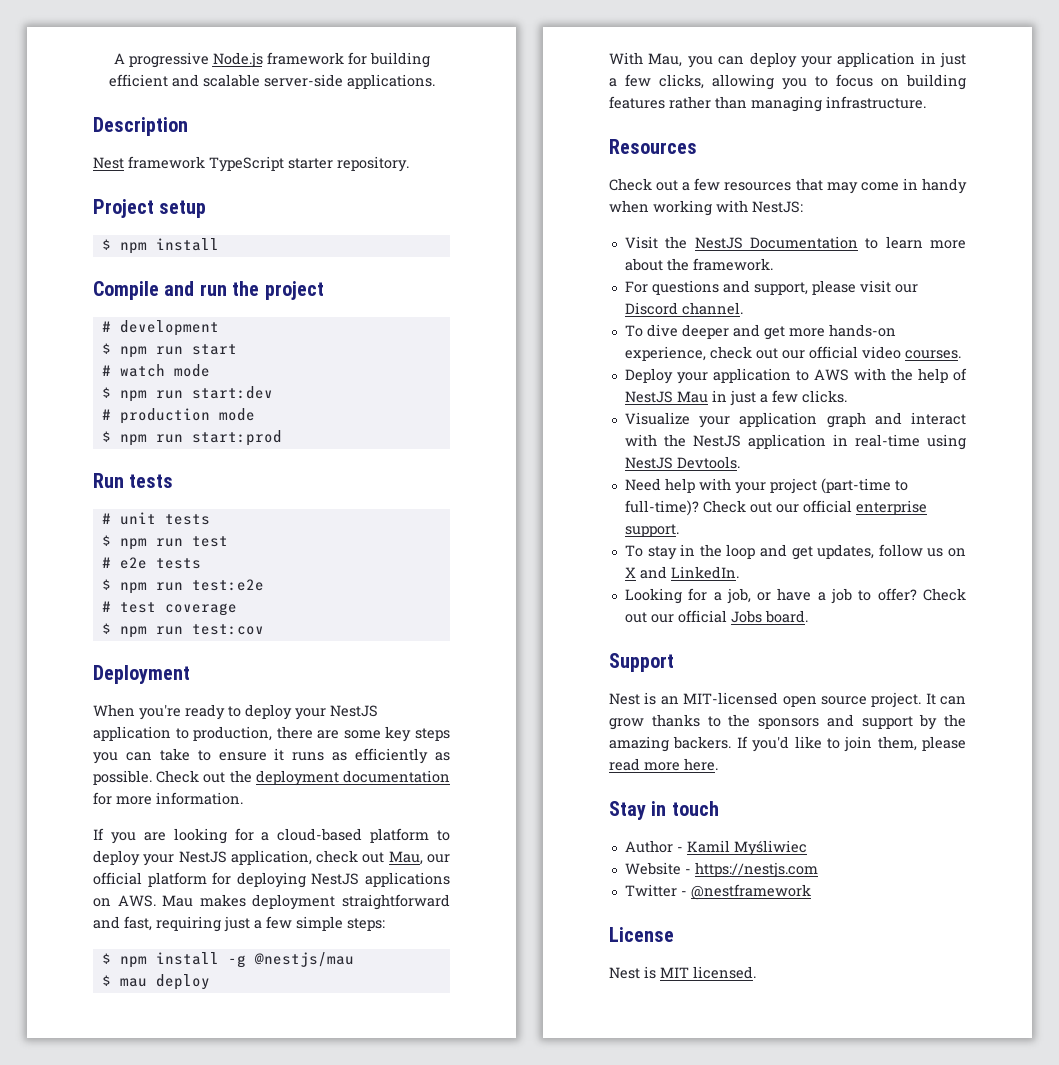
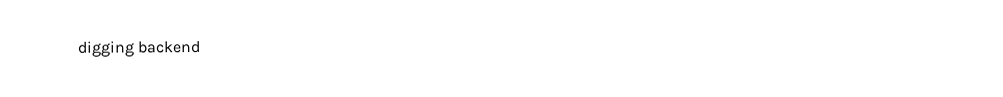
[113,52,430,68] [108,74,435,89] [93,117,188,136] [93,156,409,172] [93,199,207,218] [101,238,219,254] [93,281,324,300] [101,320,219,336] [101,343,237,358] [101,364,210,377] [101,386,273,402] [101,408,255,424] [101,430,282,446] [93,473,174,488] [101,512,210,525] [101,535,228,550] [101,557,201,569] [101,579,264,594] [101,601,237,616] [101,623,264,638] [93,665,190,684] [93,704,378,720] [93,726,450,742] [93,748,450,764] [93,770,450,786] [93,792,243,805] [93,828,450,844] [93,850,450,866] [93,872,450,888] [93,894,450,910] [93,916,385,932] [101,952,354,968] [101,974,210,990] [609,52,966,68] [609,74,966,90] [609,96,926,112] [609,139,697,154] [609,178,967,194] [609,200,803,216] [624,236,966,249] [624,258,773,271] [624,280,918,295] [624,302,743,315] [624,324,896,340] [624,346,961,361] [624,368,967,384] [624,390,847,406] [624,412,966,428] [624,434,966,450] [624,456,740,469] [624,478,908,494] [624,500,927,516] [624,524,679,537] [624,544,966,560] [624,566,739,579] [624,588,966,604] [624,610,808,623] [609,653,674,672] [609,692,966,708] [609,714,966,730] [609,736,966,752] [609,758,718,771] [609,801,719,820] [624,840,807,856] [624,862,818,878] [624,884,811,900] [609,927,674,942] [609,966,756,979] A progressive Node.js framework for building efficient and scalable server-side applications. // Description // Nest framework TypeScript starter repository. // Project setup // $ npm install // Compile and run the project // # development // $ npm run start // # watch mode // $ npm run start:dev // # production mode // $ npm run start:prod // Run tests // # unit tests // $ npm run test // # e2e tests // $ npm run test:e2e // # test coverage // $ npm run test:cov // Deployment // When you're ready to deploy your NestJS application to production, there are some key steps you can take to ensure it runs as efficiently as possible. Check out the deployment documentation for more information. // If you are looking for a cloud-based platform to deploy your NestJS application, check out Mau, our official platform for deploying NestJS applications on AWS. Mau makes deployment straightforward and fast, requiring just a few simple steps: // $ npm install -g @nestjs/mau // $ mau deploy // With Mau, you can deploy your application in just a few clicks, allowing you to focus on building features rather than managing infrastructure. // Resources // Check out a few resources that may come in handy when working with NestJS: // Visit the NestJS Documentation to learn more about the framework. // For questions and support, please visit our Discord channel. // To dive deeper and get more hands-on experience, check out our official video courses. // Deploy your application to AWS with the help of NestJS Mau in just a few clicks. // Visualize your application graph and interact with the NestJS application in real-time using NestJS Devtools. // Need help with your project (part-time to full-time)? Check out our official enterprise support. // To stay in the loop and get updates, follow us on X and LinkedIn. // Looking for a job, or have a job to offer? Check out our official Jobs board. // Support // Nest is an MIT-licensed open source project. It can grow thanks to the sponsors and support by the amazing backers. If you'd like to join them, please read more here. // Stay in touch // Author - Kamil Myśliwiec // Website - https://nestjs.com // Twitter - @nestframework // License // Nest is MIT licensed. -> [77,40,202,57] digging backend

